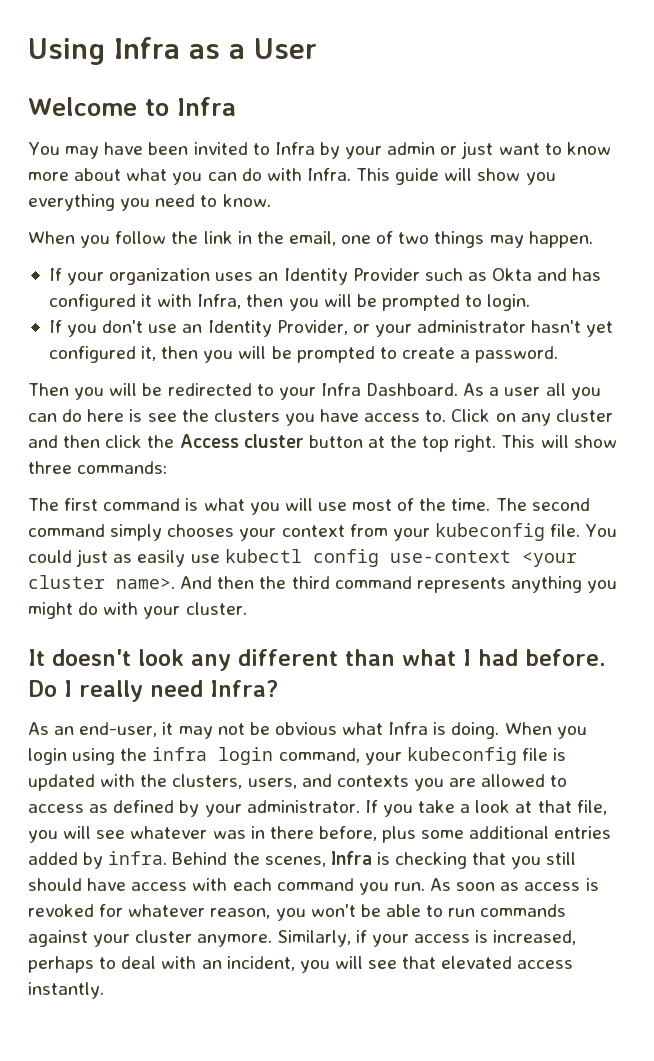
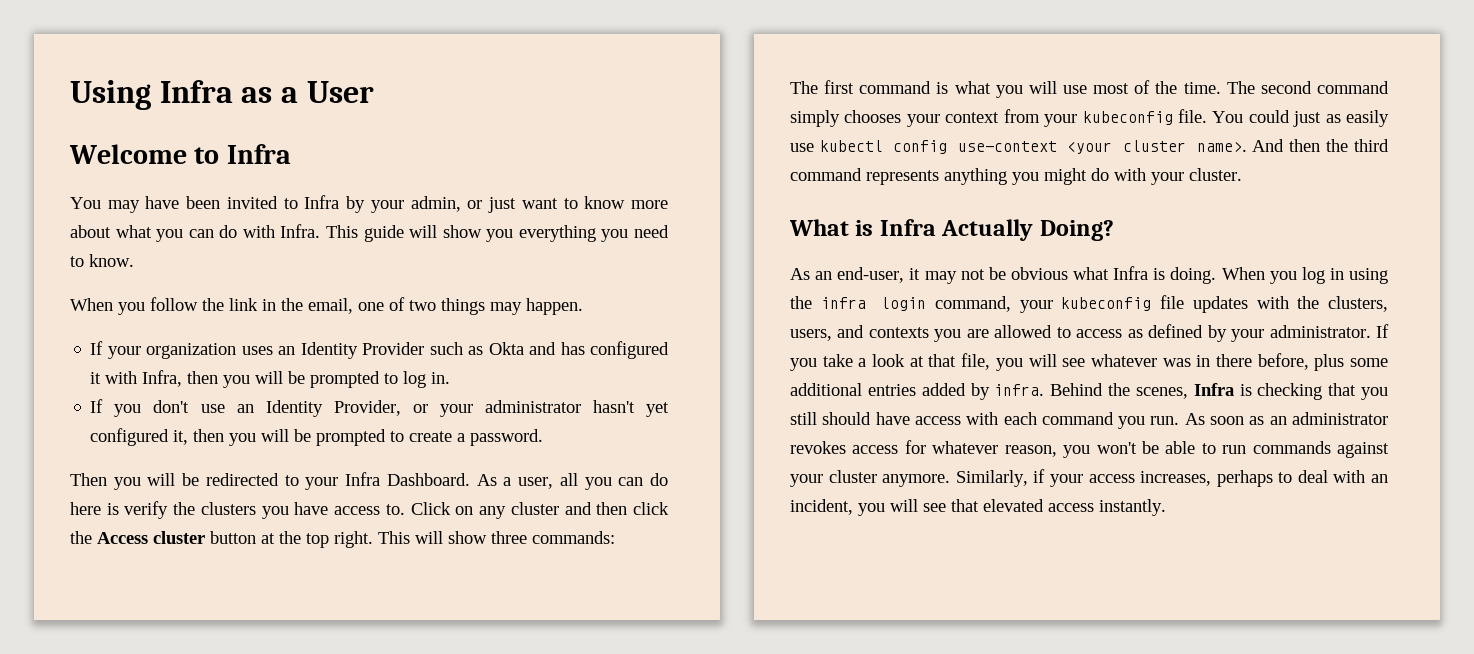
[387,142,436,155] admin -> [410,196,461,212] admin,
[487,294,531,311] login. -> [403,371,451,388] log in.
[504,387,541,396] user -> [518,477,554,489] user,
[147,413,177,422] see -> [124,501,169,519] verify
[28,649,606,671] [28,680,278,702] It doesn't look any different than what I had before. Do I really need Infra? -> [789,219,1114,241] What is Infra Actually Doing?
[28,748,67,765] login -> [1301,267,1344,284] log in
[553,748,567,761] [28,774,95,791] is updated -> [1192,296,1248,313] updates
[524,878,599,891] [28,904,94,917] access is revoked -> [1269,412,1388,425] [790,441,899,454] an administrator revokes access
[475,930,577,945] is increased, -> [1140,471,1212,486] increases,

